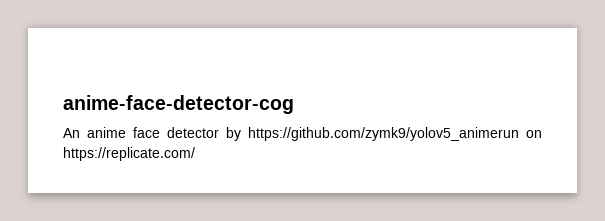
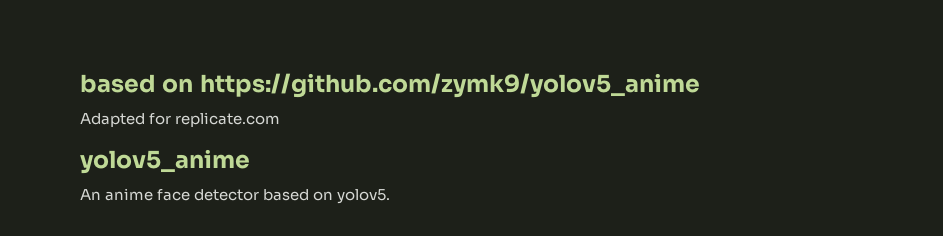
[63,95,294,114] anime-face-detector-cog -> [80,73,700,98] [80,112,281,127] [80,149,250,174] based on https://github.com/zymk9/yolov5_anime // Adapted for replicate.com // yolov5_anime
[226,127,542,141] [63,147,195,161] by https://github.com/zymk9/yolov5_animerun on https://replicate.com/ -> [263,189,391,204] based on yolov5.

